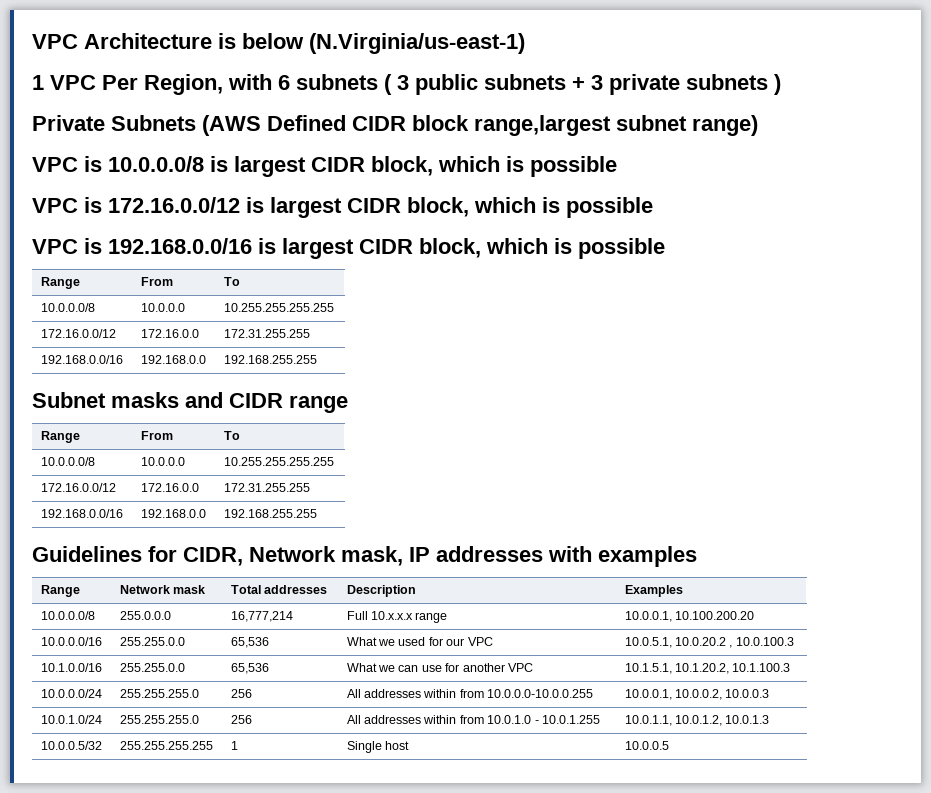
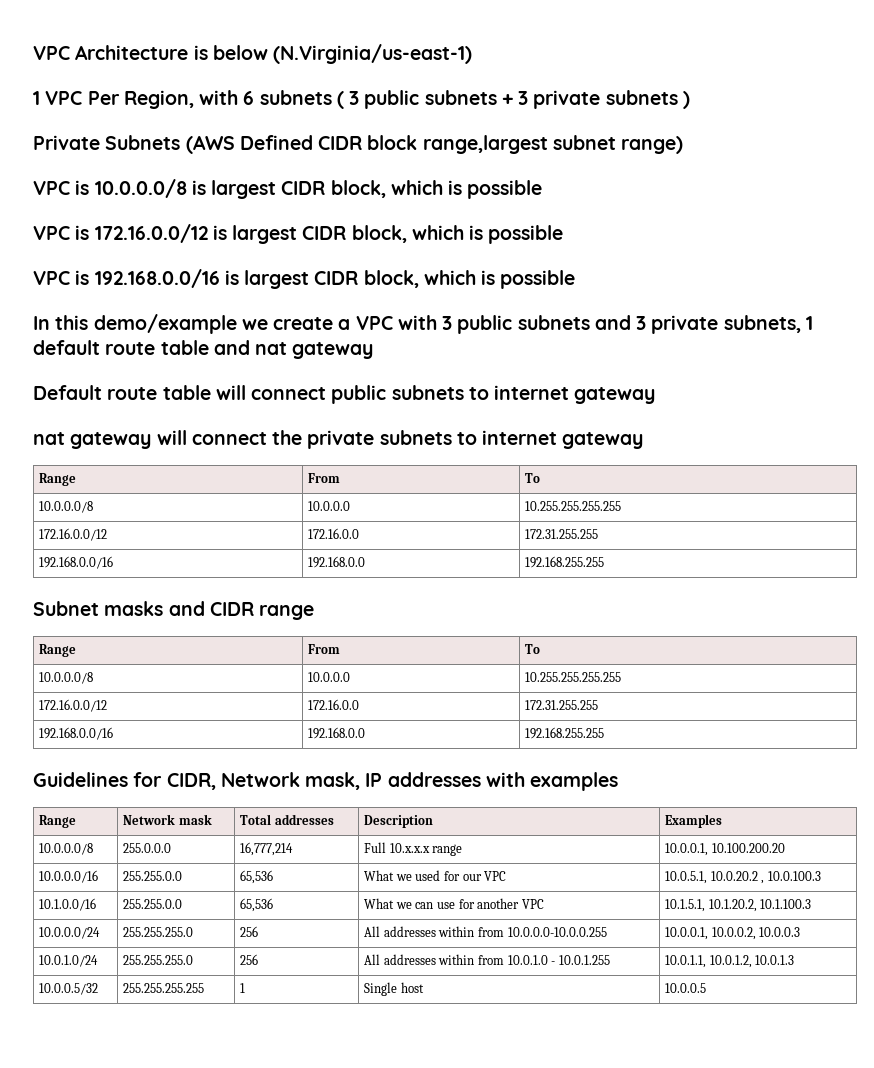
(665, 248) none -> [33,314,813,334] [33,340,374,359] [33,385,656,404] [33,430,644,449] // In this demo/example we create a VPC with 3 public subnets and 3 private subnets, 1 default route table and nat gateway // Default route table will connect public subnets to internet gateway // nat gateway will connect the private subnets to internet gateway

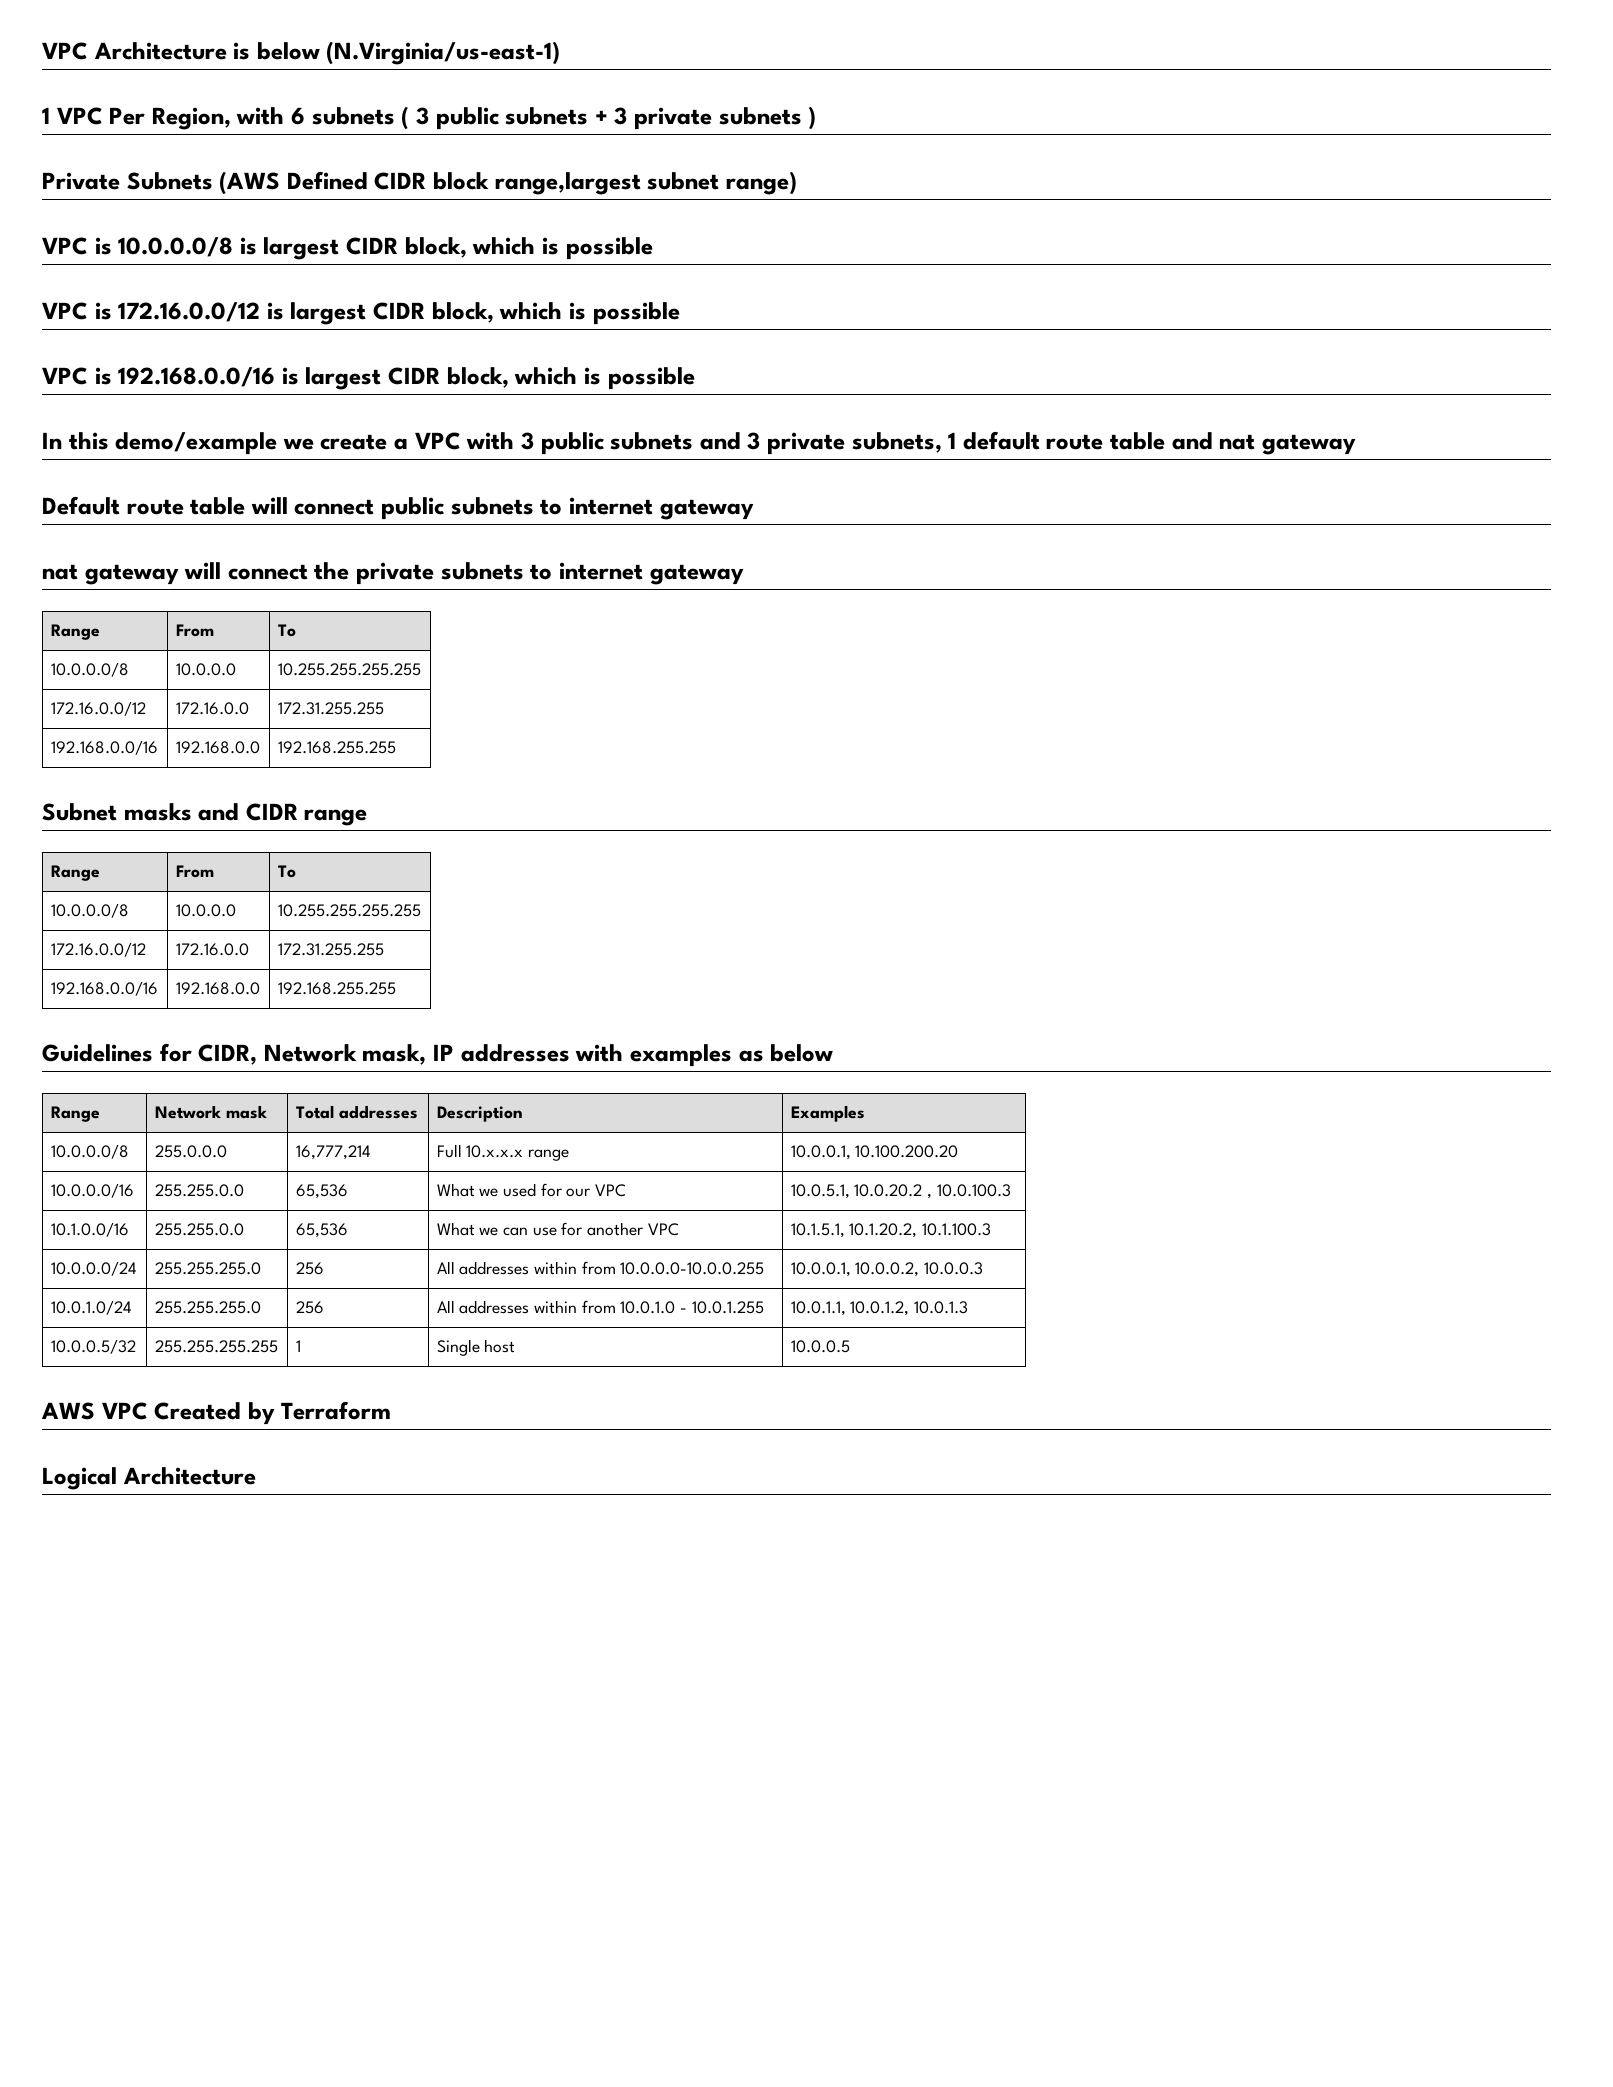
(619, 781) none -> [738,1044,834,1062] as below
(707, 988) none -> [41,1401,392,1425] [42,1467,256,1490] // AWS VPC Created by Terraform // Logical Architecture

